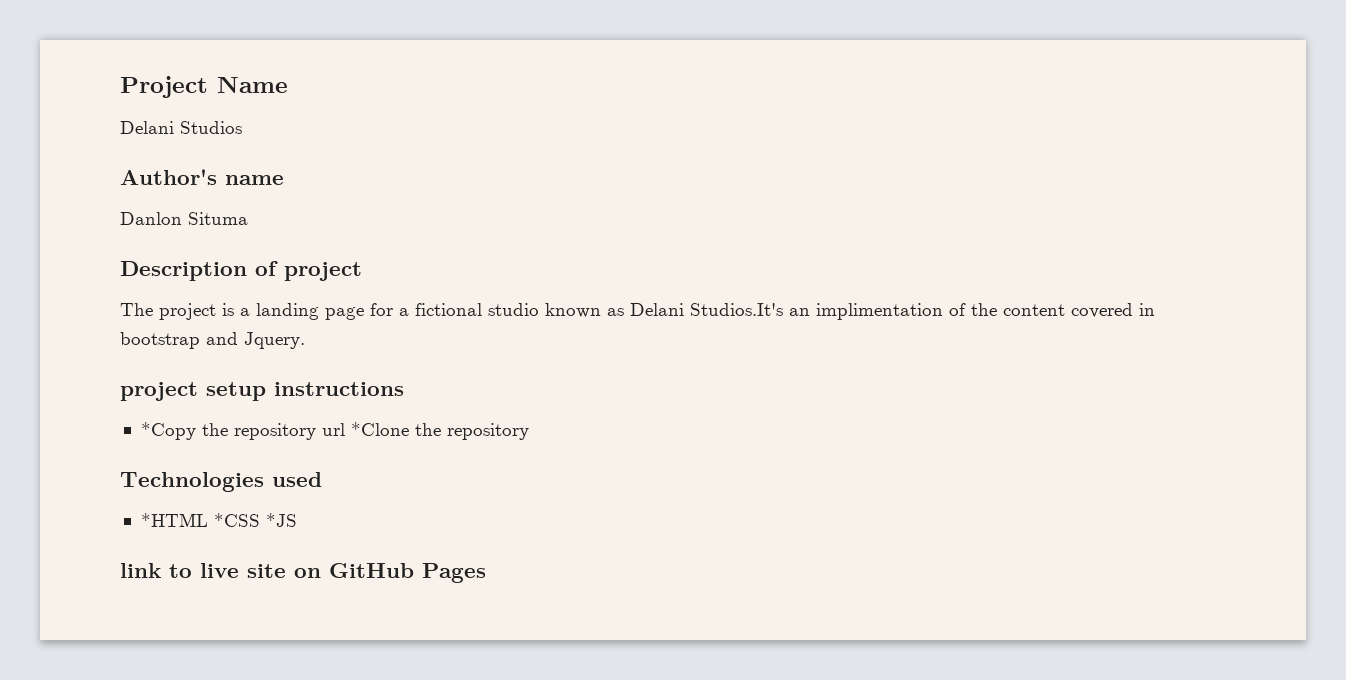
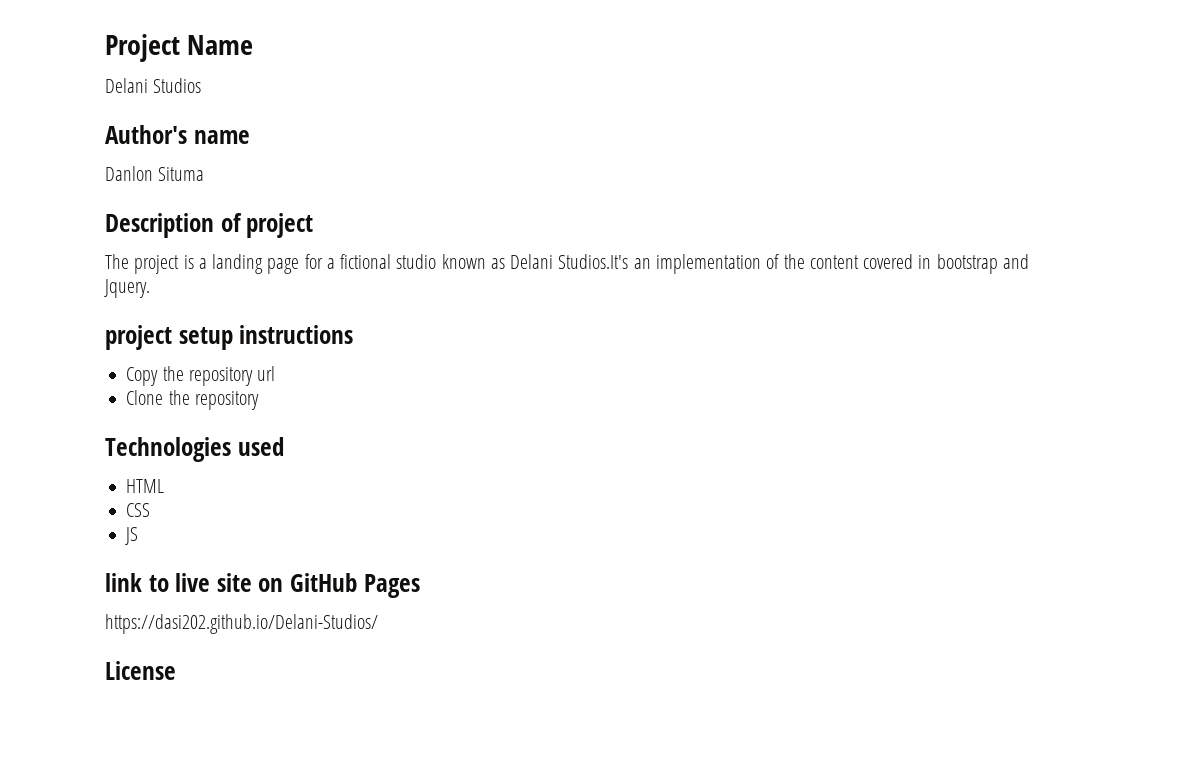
[816,303,943,320] implimentation -> [655,254,761,274] implementation
[140,422,196,440] *Copy -> [126,367,159,386] Copy
[350,422,409,436] *Clone -> [126,390,164,405] // Clone
[140,513,297,527] *HTML *CSS *JS -> [126,479,165,493] [126,503,151,517] [125,527,139,545] HTML // CSS // JS
(486, 573) none -> [105,614,378,634] [105,661,176,680] // https://dasi202.github.io/Delani-Studios/ // License

